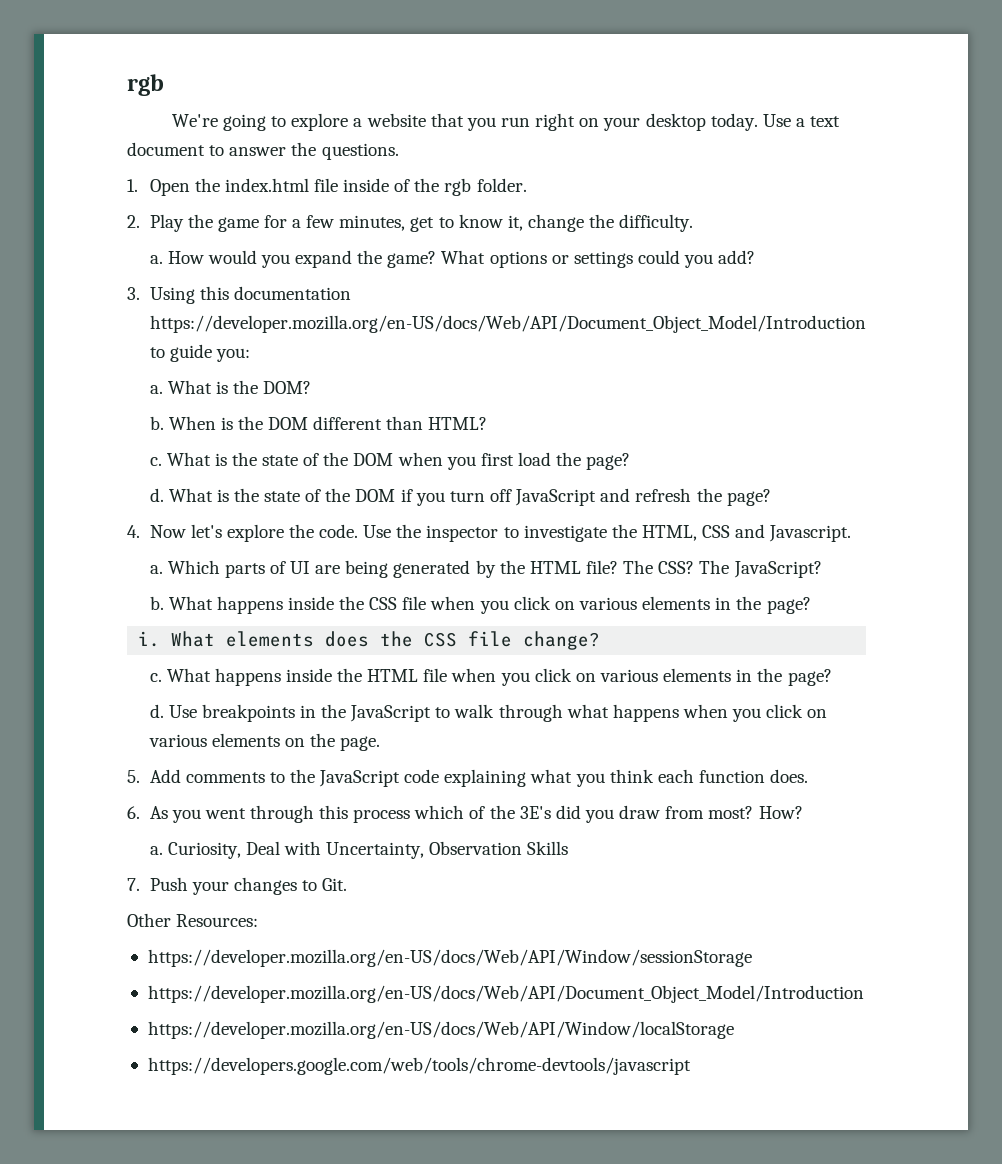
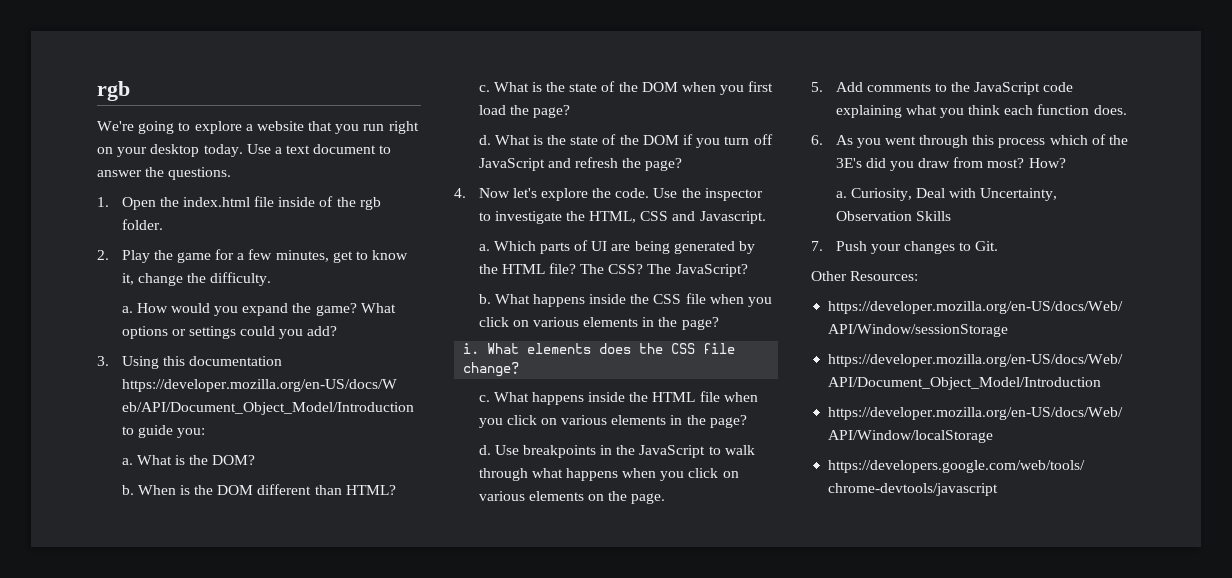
[149,315,866,333] https://developer.mozilla.org/en-US/docs/Web/API/Document_Object_Model/Introduction -> [121,379,397,392] [121,402,414,415] https://developer.mozilla.org/en-US/docs/W eb/API/Document_Object_Model/Introduction

